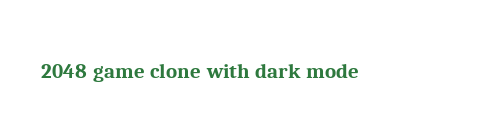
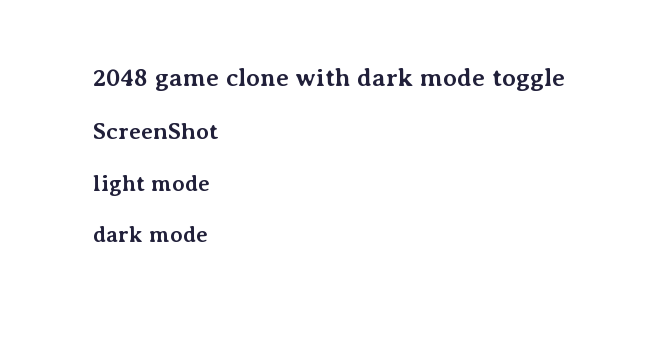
(359, 70) none -> [491,68,565,91] [93,123,219,139] [93,175,211,196] [93,226,209,242] toggle // ScreenShot // light mode // dark mode

